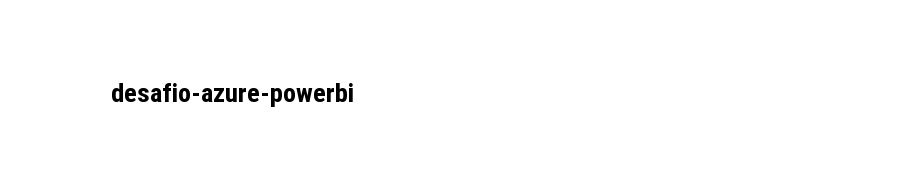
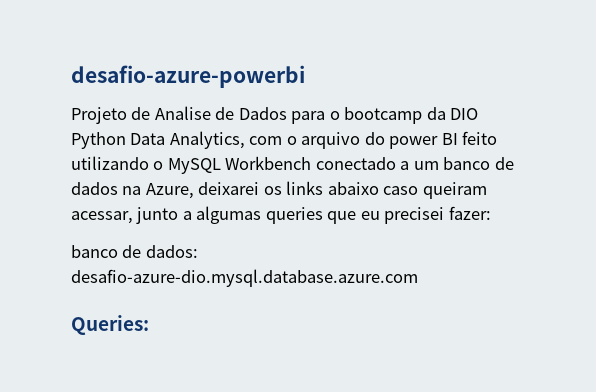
(354, 95) none -> [71,106,479,124] [71,131,498,149] [71,156,514,174] [71,181,487,199] [71,206,491,224] [71,245,198,258] [71,269,418,287] [71,315,149,335] // Projeto de Analise de Dados para o bootcamp da DIO Python Data Analytics, com o arquivo do power BI feito utilizando o MySQL Workbench conectado a um banco de dados na Azure, deixarei os links abaixo caso queiram acessar, junto a algumas queries que eu precisei fazer: // banco de dados: desafio-azure-dio.mysql.database.azure.com // Queries:

